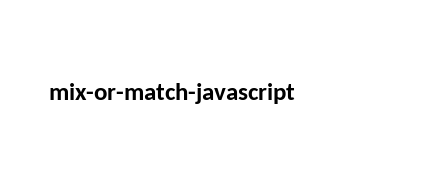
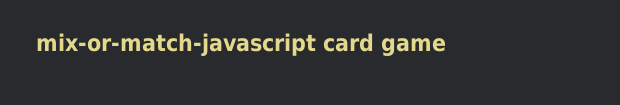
(295, 93) none -> [323,33,446,56] card game

